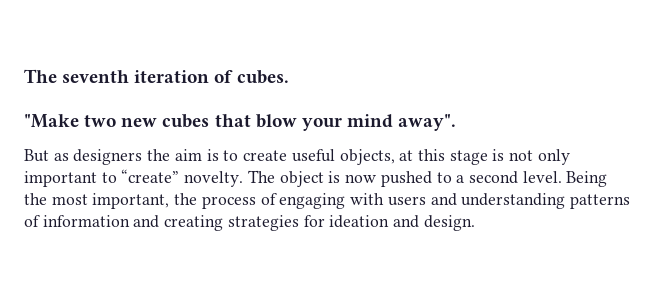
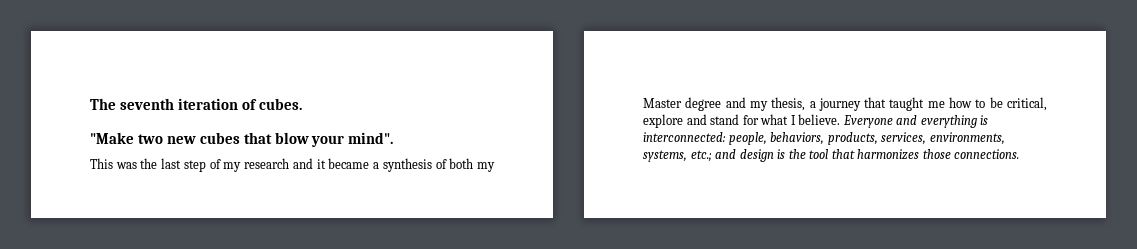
[346,114,457,131] [24,149,570,165] [24,169,608,187] [24,193,630,209] [24,215,475,231] mind away". // But as designers the aim is to create useful objects, at this stage is not only important to “create” novelty. The object is now pushed to a second level. Being the most important, the process of engaging with users and understanding patterns of information and creating strategies for ideation and design. -> [348,132,394,144] [90,158,496,172] [643,97,1047,111] [643,114,989,128] [643,132,1005,145] [643,149,1020,162] mind". // This was the last step of my research and it became a synthesis of both my Master degree and my thesis, a journey that taught me how to be critical, explore and stand for what I believe. Everyone and everything is interconnected: people, behaviors, products, services, environments, systems, etc.; and design is the tool that harmonizes those connections.

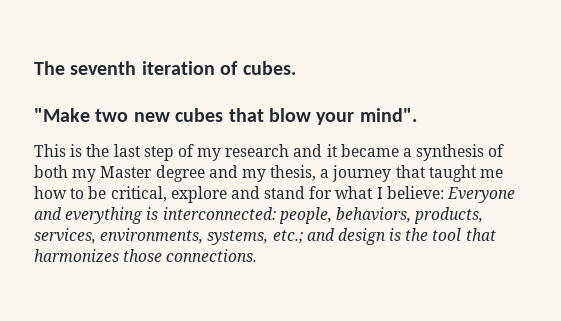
[115,162,137,169] was -> [70,144,83,157] is
[798,114,841,125] believe. -> [386,186,444,199] believe:

